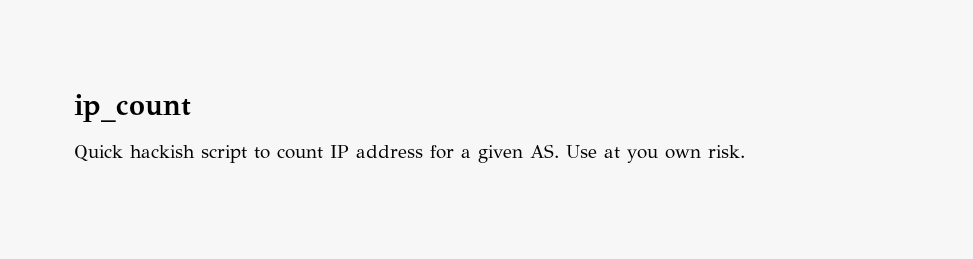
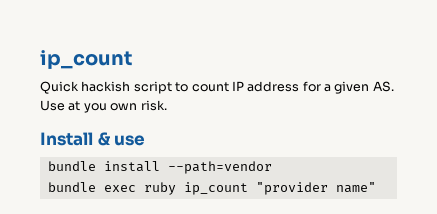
(745, 151) none -> [40,132,146,146] [47,161,272,174] [47,182,376,195] // Install & use // bundle install --path=vendor // bundle exec ruby ip_count "provider name"

